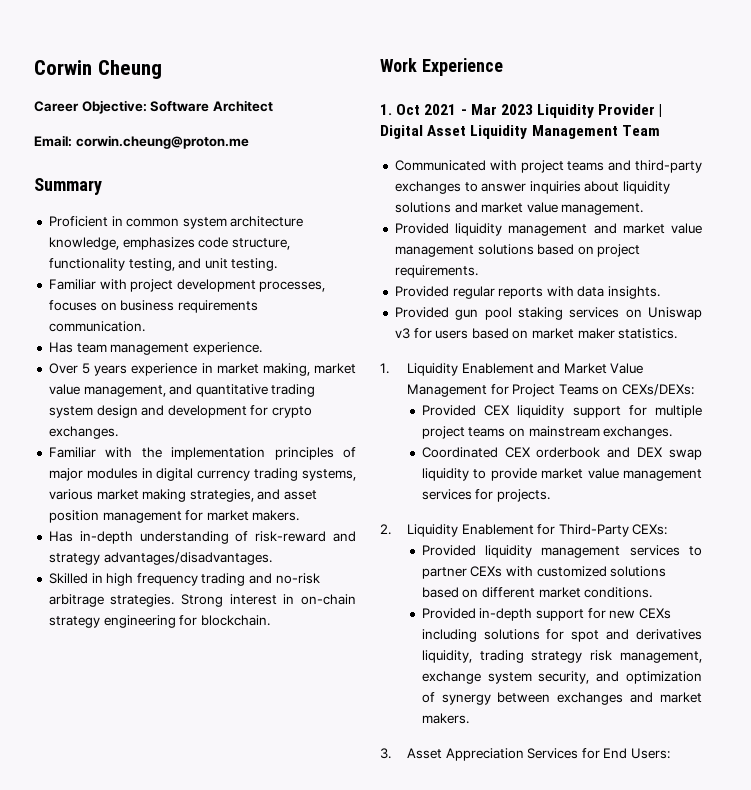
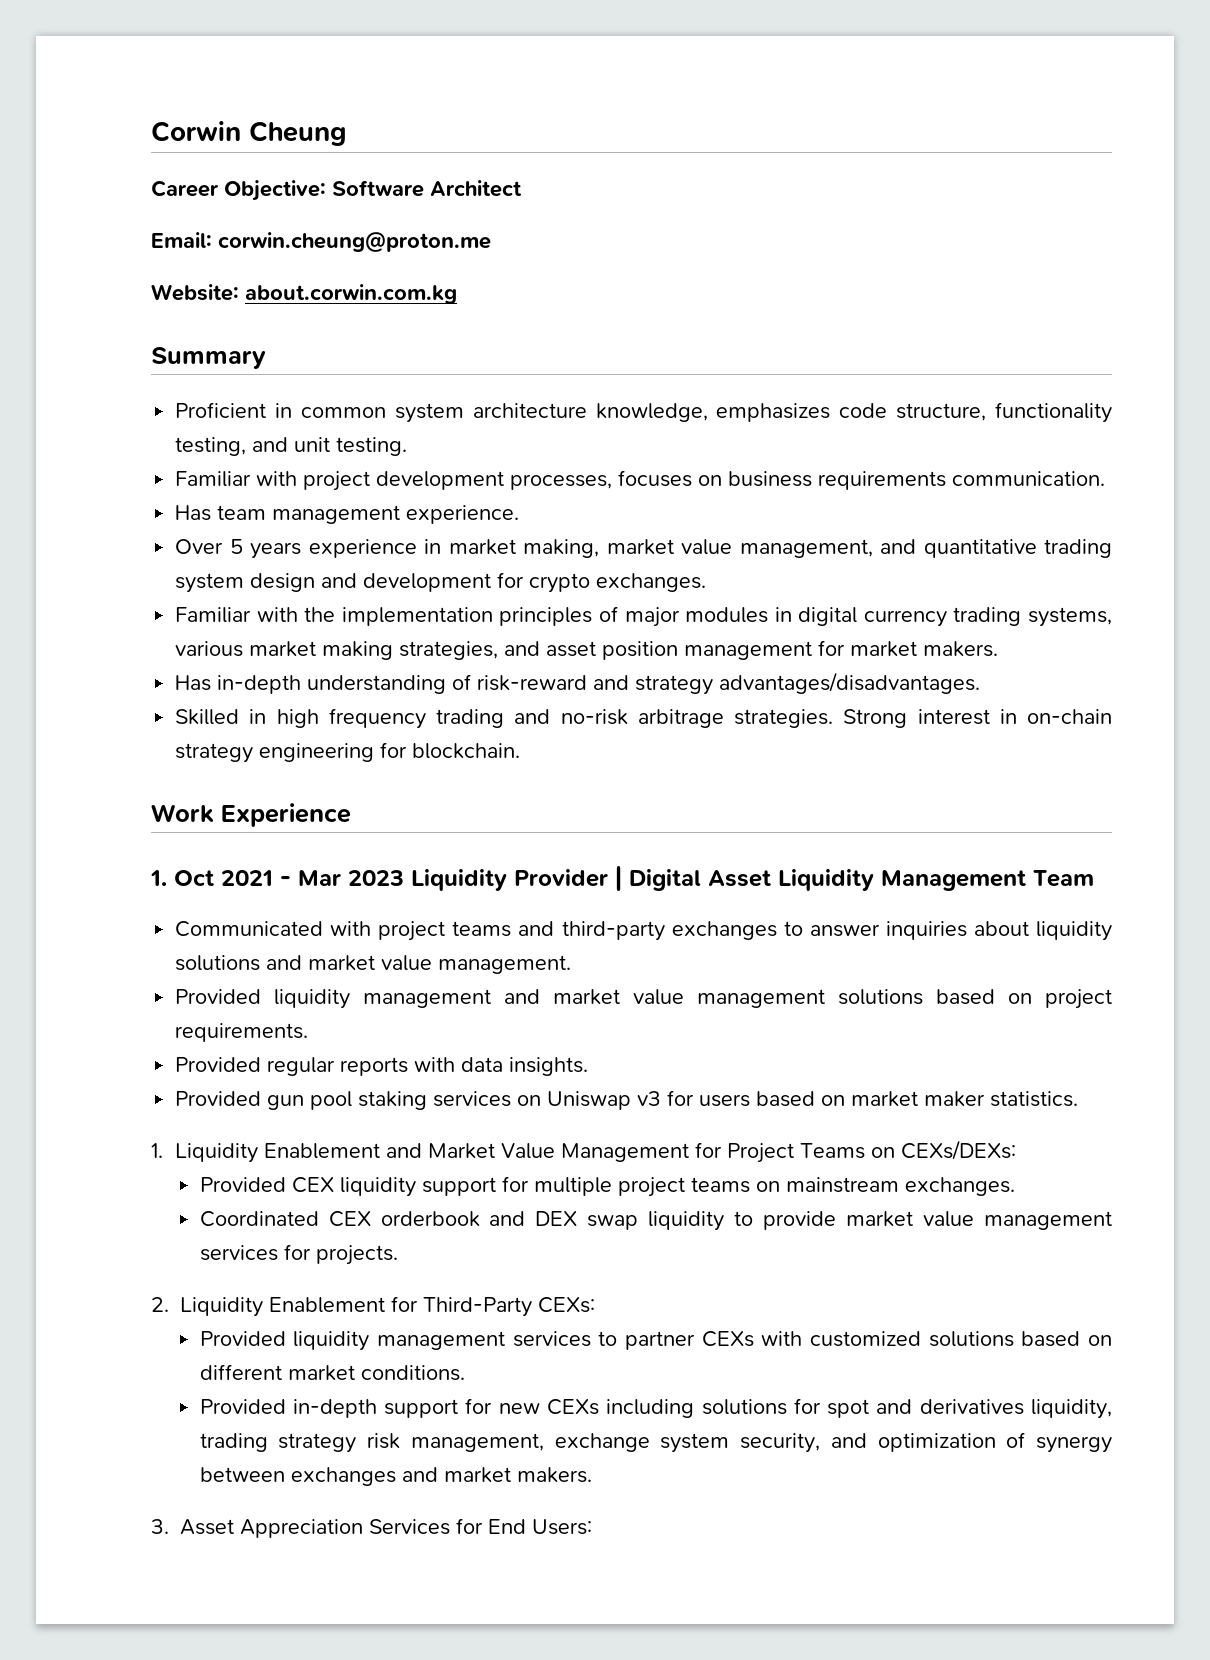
(249, 142) none -> [151,284,457,304] // Website: about.corwin.com.kg

